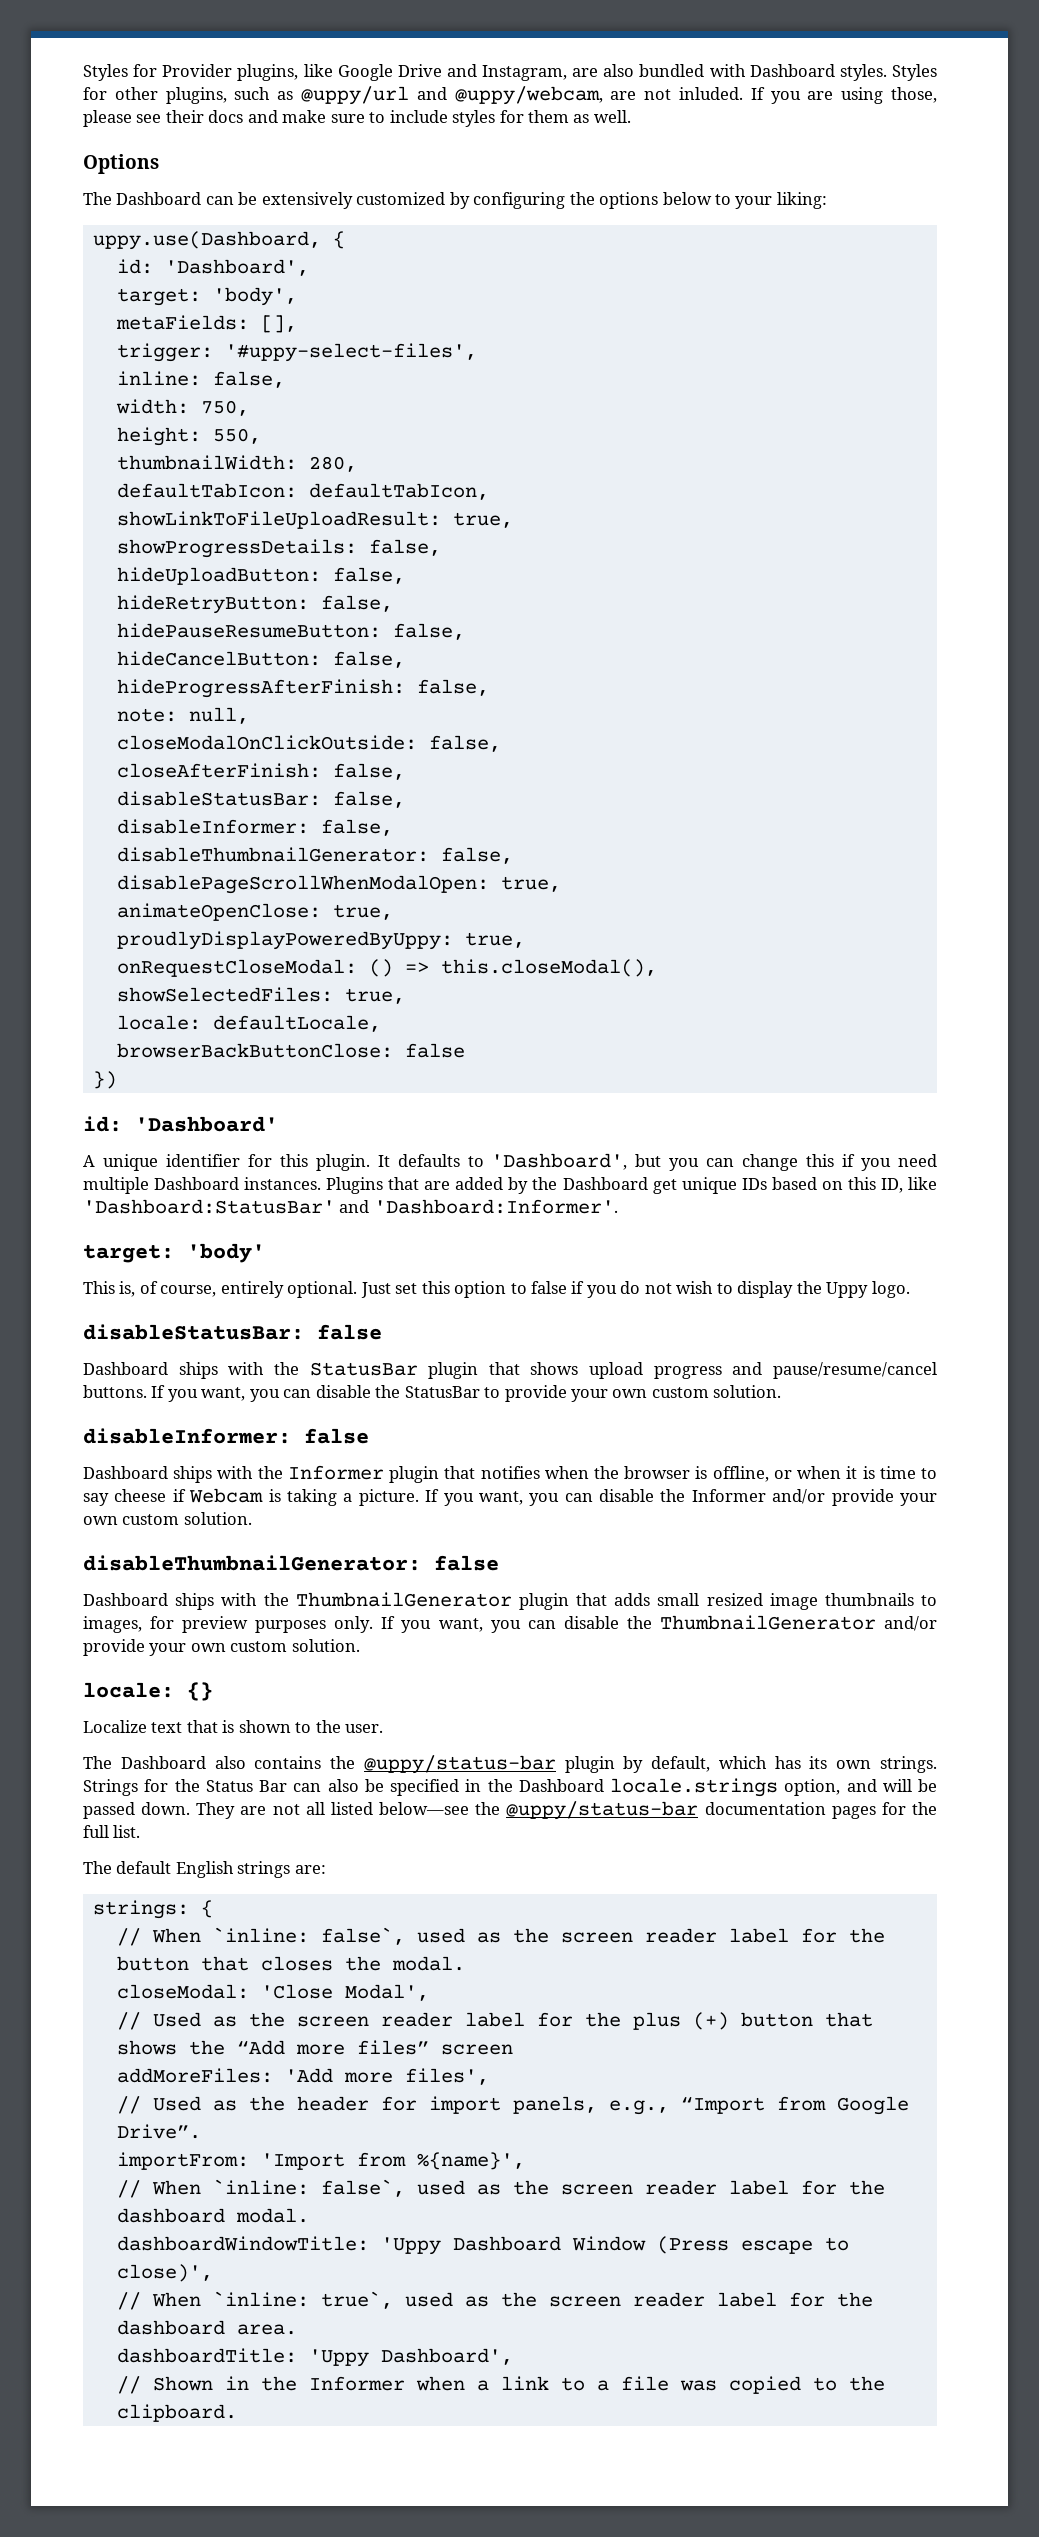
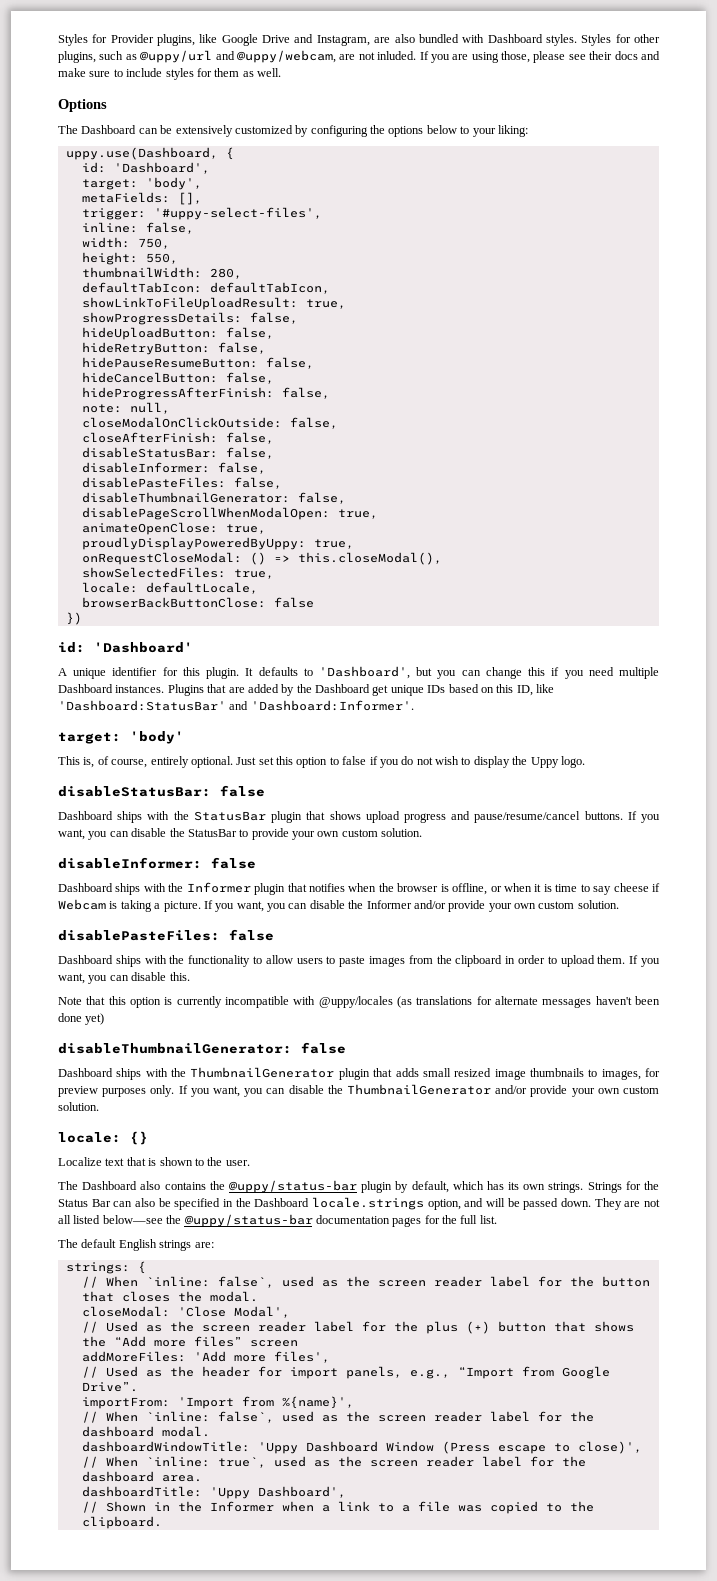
(393, 827) none -> [81,477,282,489] // disablePasteFiles: false,
(252, 1518) none -> [58,929,274,941] [58,955,660,967] [58,972,190,984] [58,996,660,1008] [58,1013,105,1025] // disablePasteFiles: false // Dashboard ships with the functionality to allow users to paste images from the clipboard in order to upload them. If you want, you can disable this. // Note that this option is currently incompatible with @uppy/locales (as translations for alternate messages haven't been done yet)

